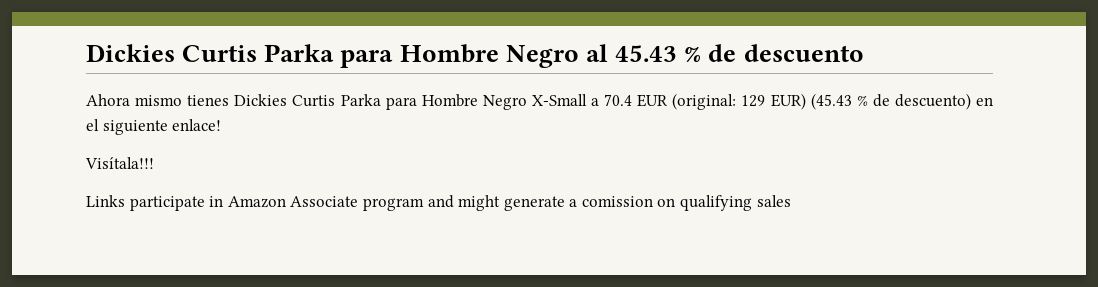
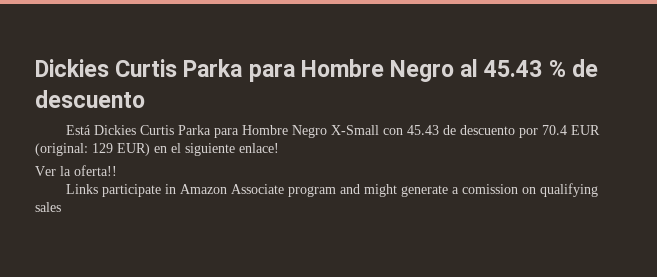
[86,94,230,106] Ahora mismo tienes -> [65,125,91,135] Está
[591,98,600,106] a -> [382,125,538,138] con 45.43 de descuento por
[810,93,971,110] (45.43 % de descuento) -> (150, 149) none
[85,157,154,169] Visítala!!! -> [35,165,117,176] Ver la oferta!!

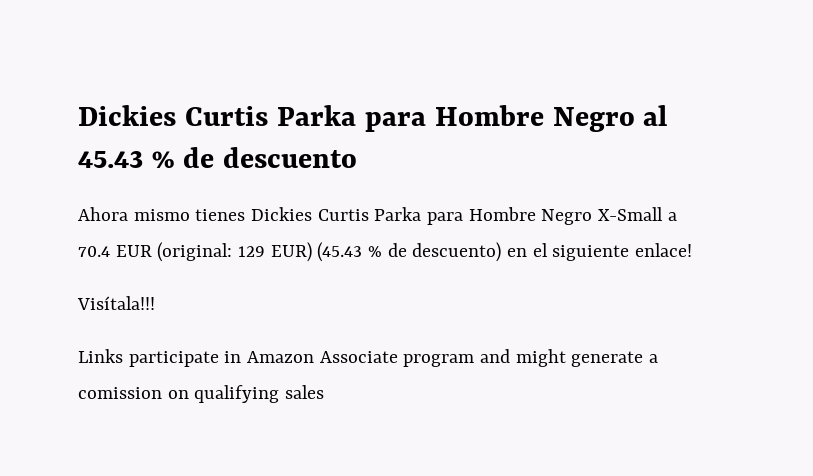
[65,125,91,135] Está -> [78,207,246,221] Ahora mismo tienes
[382,125,538,138] con 45.43 de descuento por -> [667,212,677,221] a
(150, 149) none -> [317,242,502,262] (45.43 % de descuento)
[35,165,117,176] Ver la oferta!! -> [77,296,155,310] Visítala!!!

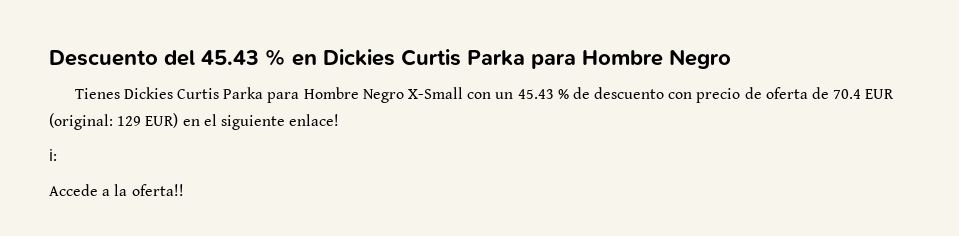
[78,105,668,132] [78,147,357,168] [78,207,246,221] Dickies Curtis Parka para Hombre Negro al 45.43 % de descuento // Ahora mismo tienes -> [49,49,731,69] [74,88,120,99] Descuento del 45.43 % en Dickies Curtis Parka para Hombre Negro // Tienes
[667,212,677,221] a -> [467,87,830,103] con un 45.43 % de descuento con precio de oferta de
[317,242,502,262] (45.43 % de descuento) -> (179, 120) none
[77,296,155,310] [78,349,659,367] [78,385,325,403] Visítala!!! // Links participate in Amazon Associate program and might generate a comission on qualifying sales -> [49,149,57,161] [49,184,184,196] ℹ: // Accede a la oferta!!

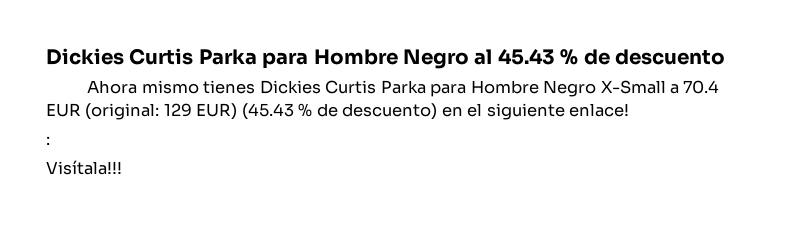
[49,49,731,69] [74,88,120,99] Descuento del 45.43 % en Dickies Curtis Parka para Hombre Negro // Tienes -> [46,48,725,69] [87,80,256,94] Dickies Curtis Parka para Hombre Negro al 45.43 % de descuento // Ahora mismo tienes
[467,87,830,103] con un 45.43 % de descuento con precio de oferta de -> [670,84,680,94] a
(179, 120) none -> [241,103,438,120] (45.43 % de descuento)
[49,149,57,161] [49,184,184,196] ℹ: // Accede a la oferta!! -> [46,136,50,145] [46,160,122,175] : // Visítala!!!

